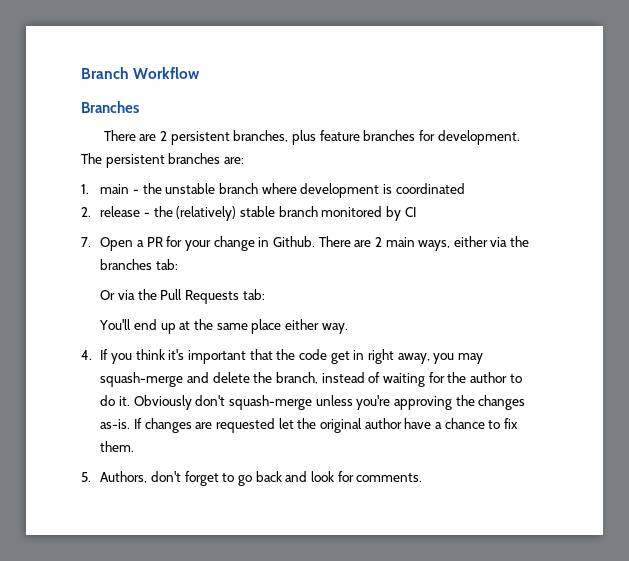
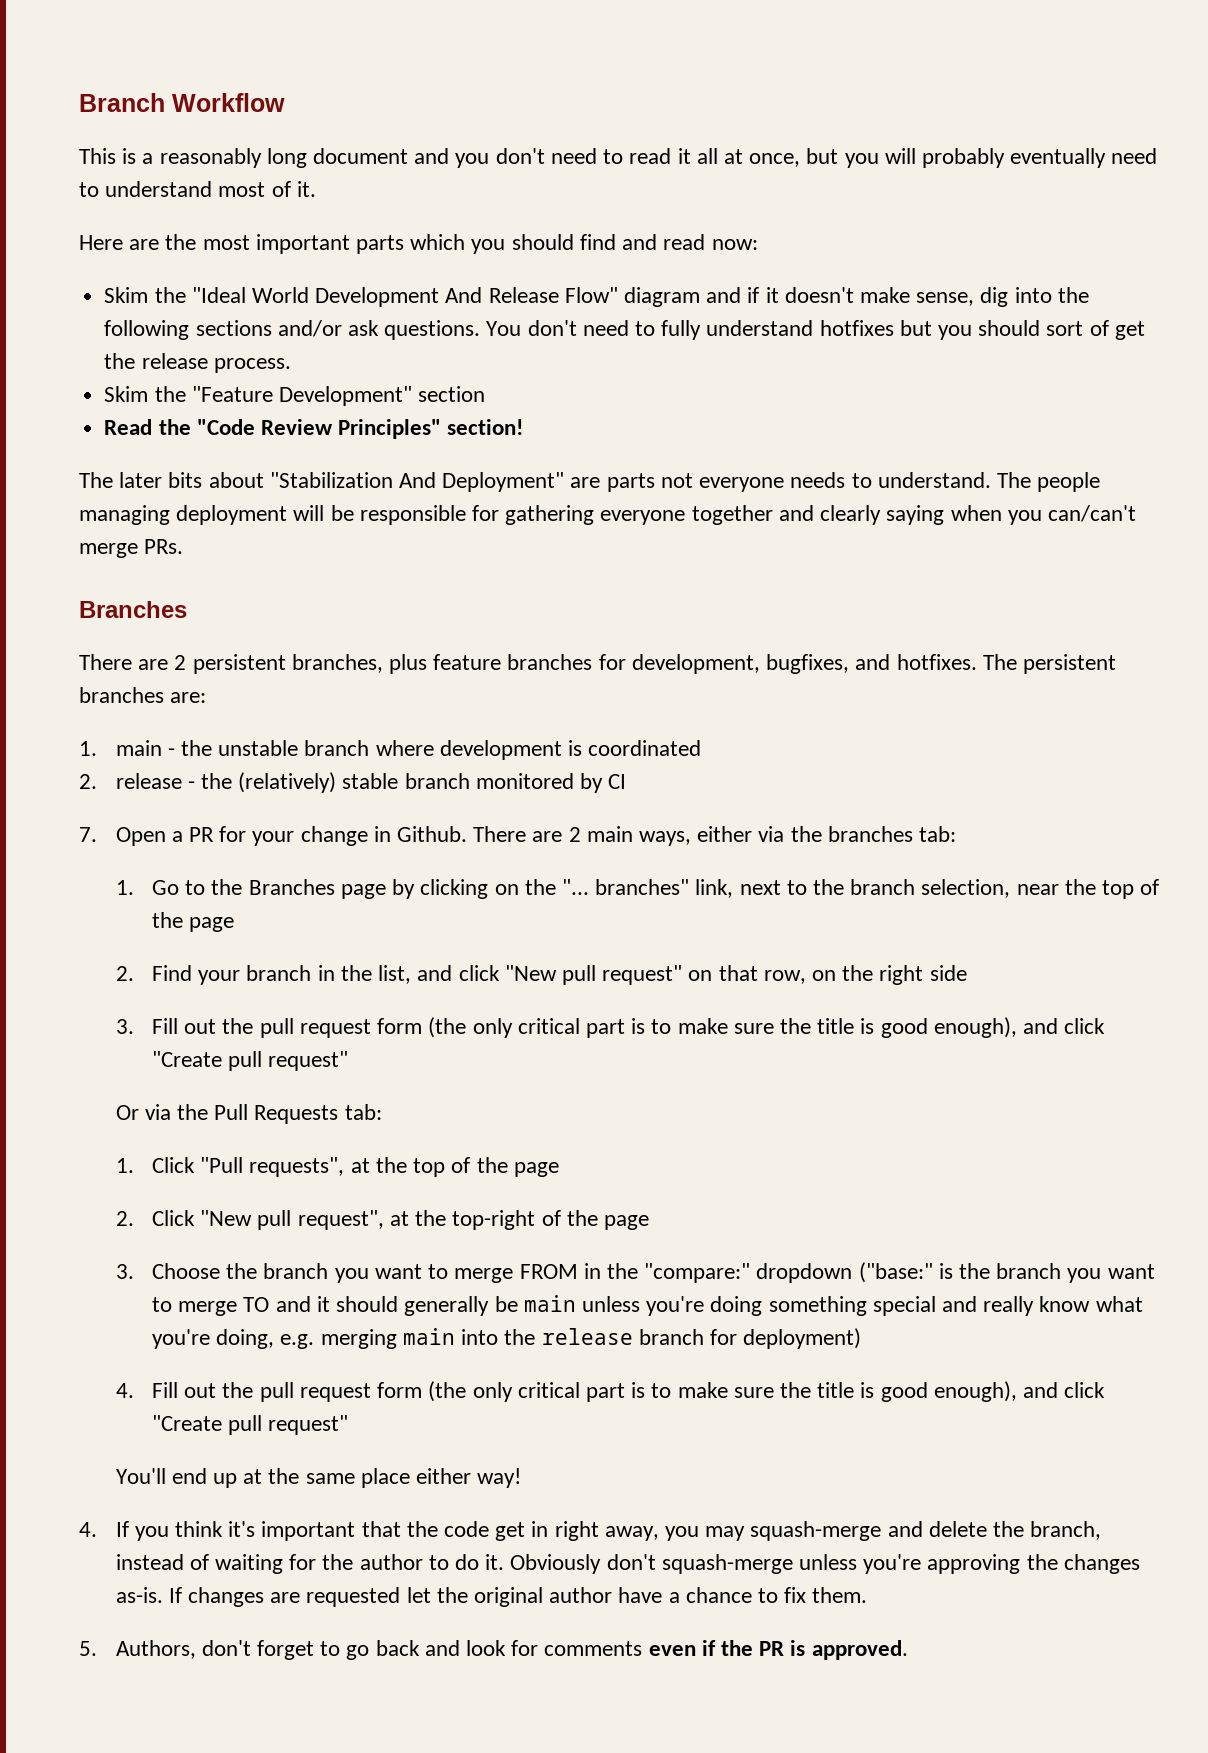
(201, 73) none -> [79,148,1158,168] [79,181,316,197] [79,234,758,254] [104,287,1089,307] [104,320,1145,340] [104,353,291,373] [104,386,486,406] [104,419,524,439] [79,472,1101,492] [79,505,1136,525] [79,539,184,558] // This is a reasonably long document and you don't need to read it all at once, but you will probably eventually need to understand most of it. // Here are the most important parts which you should find and read now: // Skim the "Ideal World Development And Release Flow" diagram and if it doesn't make sense, dig into the following sections and/or ask questions. You don't need to fully understand hotfixes but you should sort of get the release process. // Skim the "Feature Development" section // Read the "Code Review Principles" section! // The later bits about "Stabilization And Deployment" are parts not everyone needs to understand. The people managing deployment will be responsible for gathering everyone together and clearly saying when you can/can't merge PRs.
[437,130,520,145] development. -> [631,654,977,674] development, bugfixes, and hotfixes.
(179, 264) none -> [115,879,1160,899] [152,912,235,932] [115,965,967,985] [115,1017,1106,1038] [152,1051,349,1071] // 1. Go to the Branches page by clicking on the "... branches" link, next to the branch selection, near the top of the page // 2. Find your branch in the list, and click "New pull request" on that row, on the right side // 3. Fill out the pull request form (the only critical part is to make sure the title is good enough), and click "Create pull request"
(265, 294) none -> [115,1157,559,1177] [115,1210,649,1230] [115,1262,1155,1283] [152,1295,1143,1316] [152,1328,862,1349] [115,1381,1106,1402] [152,1415,349,1435] // 1. Click "Pull requests", at the top of the page // 2. Click "New pull request", at the top-right of the page // 3. Choose the branch you want to merge FROM in the "compare:" dropdown ("base:" is the branch you want to merge TO and it should generally be main unless you're doing something special and really know what you're doing, e.g. merging main into the release branch for deployment) // 4. Fill out the pull request form (the only critical part is to make sure the title is good enough), and click "Create pull request"
[321,323,348,334] way. -> [477,1468,522,1488] way!
[356,473,423,482] comments. -> [544,1640,908,1660] comments even if the PR is approved.

